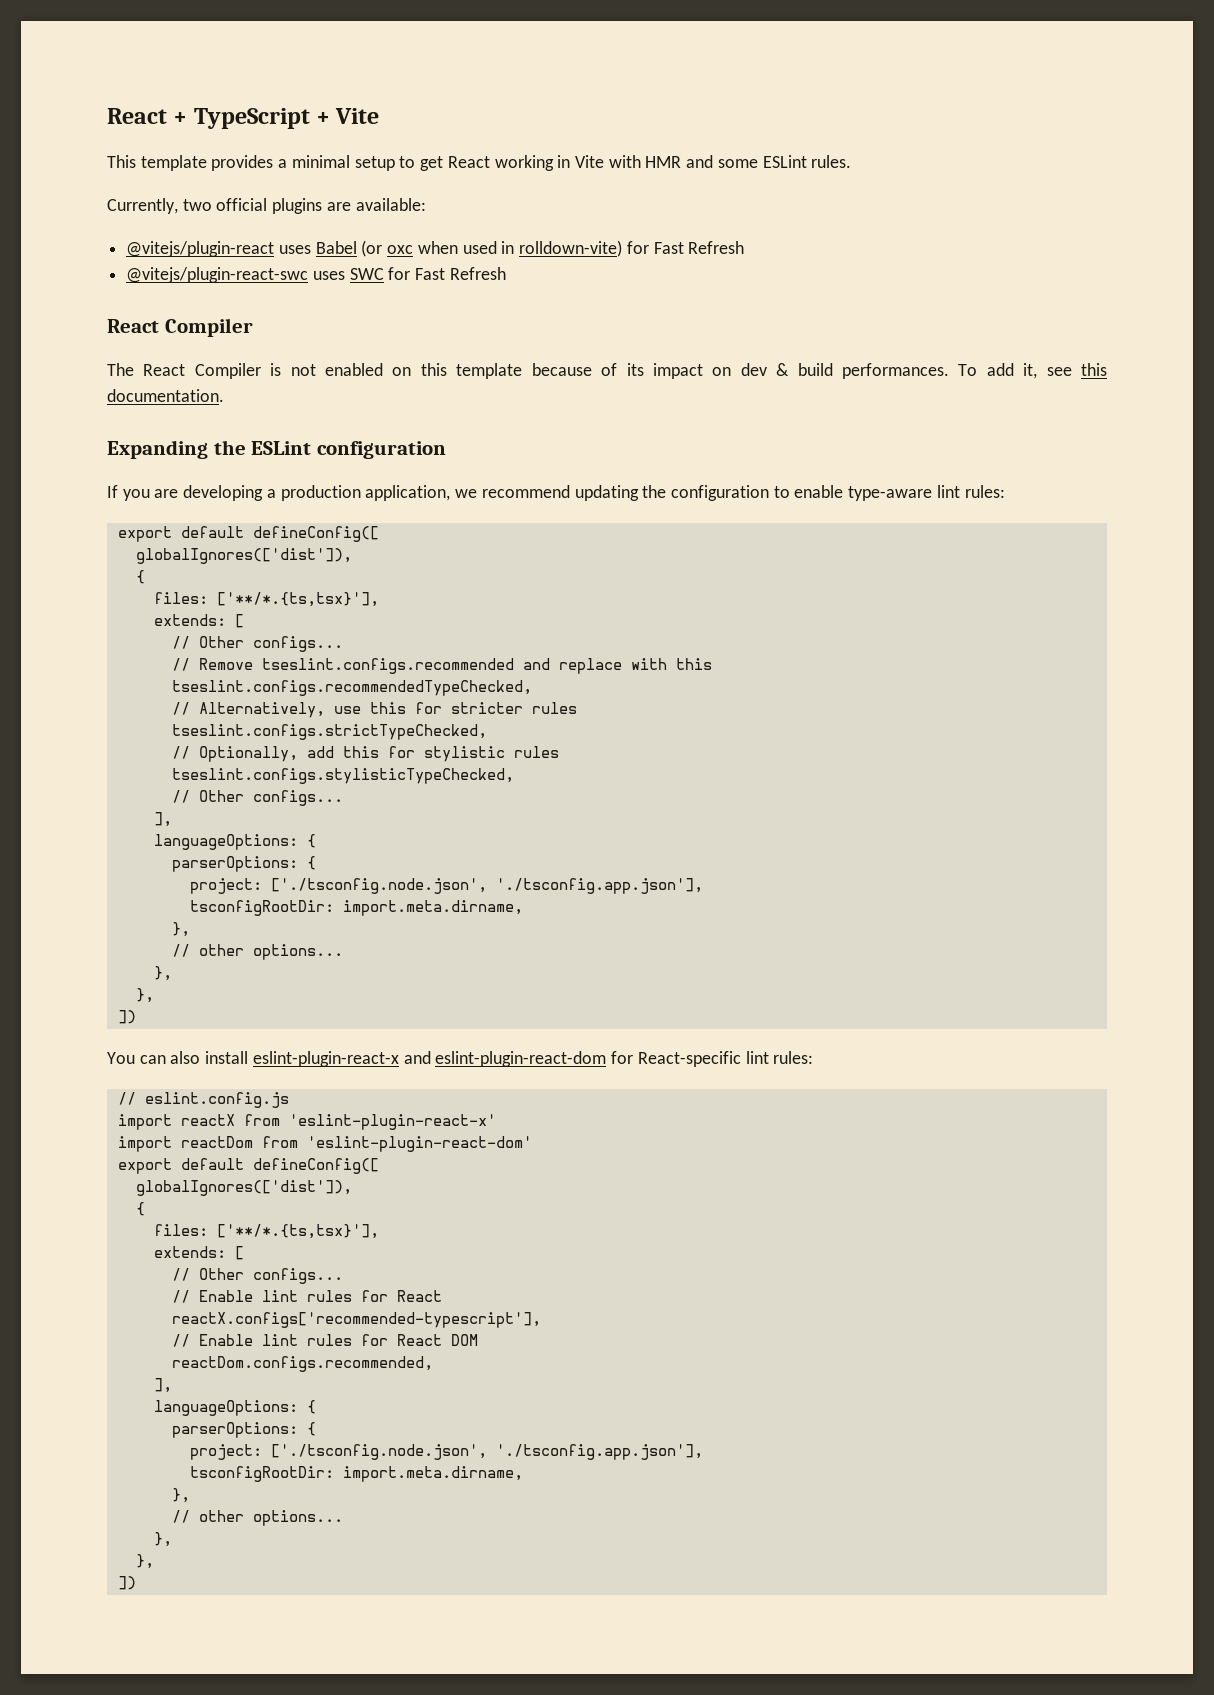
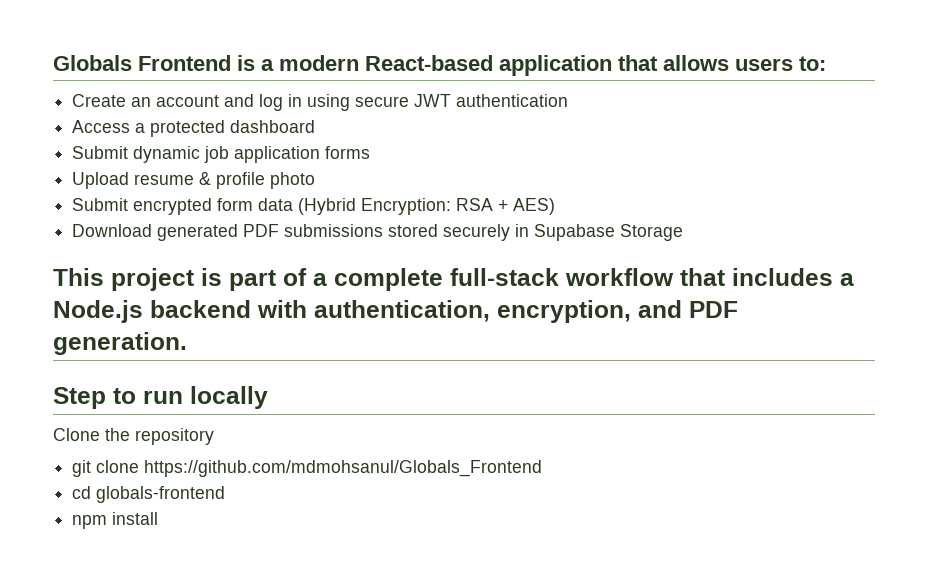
[107,108,380,129] [107,155,852,171] [107,198,426,214] [126,240,745,257] [126,267,506,283] [107,318,253,337] [107,363,1107,379] [107,389,224,402] [107,440,447,459] [107,485,1005,501] [117,526,379,542] [135,548,352,564] [135,570,145,584] [153,592,379,607] [153,614,244,628] [171,636,343,652] [171,658,712,674] [171,680,532,696] [171,702,577,718] [171,724,487,740] [171,746,559,762] [171,768,514,784] [171,790,343,806] [153,812,172,827] [153,834,316,850] [171,856,316,872] [189,878,703,894] [189,900,523,916] [171,922,190,937] [171,944,343,960] [153,966,172,981] [135,988,154,1003] [117,1010,136,1024] [107,1051,814,1067] [117,1092,289,1108] [117,1114,496,1130] [117,1136,532,1152] [117,1158,379,1174] [135,1180,352,1196] [135,1202,145,1216] [153,1224,379,1239] [153,1246,244,1260] [171,1268,343,1284] [171,1290,442,1303] [171,1312,541,1328] [171,1334,478,1347] [171,1356,433,1372] [153,1378,172,1393] [153,1400,316,1416] [171,1422,316,1438] [189,1444,703,1460] [189,1466,523,1482] [171,1488,190,1503] [171,1510,343,1526] [153,1532,172,1547] [135,1554,154,1569] [117,1576,136,1590] React + TypeScript + Vite // This template provides a minimal setup to get React working in Vite with HMR and some ESLint rules. // Currently, two official plugins are available: // @vitejs/plugin-react uses Babel (or oxc when used in rolldown-vite) for Fast Refresh // @vitejs/plugin-react-swc uses SWC for Fast Refresh // React Compiler // The React Compiler is not enabled on this template because of its impact on dev & build performances. To add it, see this documentation. // Expanding the ESLint configuration // If you are developing a production application, we recommend updating the configuration to enable type-aware lint rules: // export default defineConfig([ // globalIgnores(['dist']), // { // files: ['**/*.{ts,tsx}'], // extends: [ // // Other configs... // // Remove tseslint.configs.recommended and replace with this // tseslint.configs.recommendedTypeChecked, // // Alternatively, use this for stricter rules // tseslint.configs.strictTypeChecked, // // Optionally, add this for stylistic rules // tseslint.configs.stylisticTypeChecked, // // Other configs... // ], // languageOptions: { // parserOptions: { // project: ['./tsconfig.node.json', './tsconfig.app.json'], // tsconfigRootDir: import.meta.dirname, // }, // // other options... // }, // }, // ]) // You can also install eslint-plugin-react-x and eslint-plugin-react-dom for React-specific lint rules: // // eslint.config.js // import reactX from 'eslint-plugin-react-x' // import reactDom from 'eslint-plugin-react-dom' // export default defineConfig([ // globalIgnores(['dist']), // { // files: ['**/*.{ts,tsx}'], // extends: [ // // Other configs... // // Enable lint rules for React // reactX.configs['recommended-typescript'], // // Enable lint rules for React DOM // reactDom.configs.recommended, // ], // languageOptions: { // parserOptions: { // project: ['./tsconfig.node.json', './tsconfig.app.json'], // tsconfigRootDir: import.meta.dirname, // }, // // other options... // }, // }, // ]) -> [53,55,826,76] [72,94,569,111] [72,120,316,137] [72,146,371,163] [72,172,316,189] [72,198,556,215] [72,224,684,241] [53,268,854,291] [53,300,738,323] [53,332,187,355] [53,386,268,409] [53,428,214,445] [72,460,543,477] [72,486,226,503] [72,512,159,529] Globals Frontend is a modern React-based application that allows users to: // Create an account and log in using secure JWT authentication // Access a protected dashboard // Submit dynamic job application forms // Upload resume & profile photo // Submit encrypted form data (Hybrid Encryption: RSA + AES) // Download generated PDF submissions stored securely in Supabase Storage // This project is part of a complete full-stack workflow that includes a Node.js backend with authentication, encryption, and PDF generation. // Step to run locally // Clone the repository // git clone https://github.com/mdmohsanul/Globals_Frontend // cd globals-frontend // npm install

